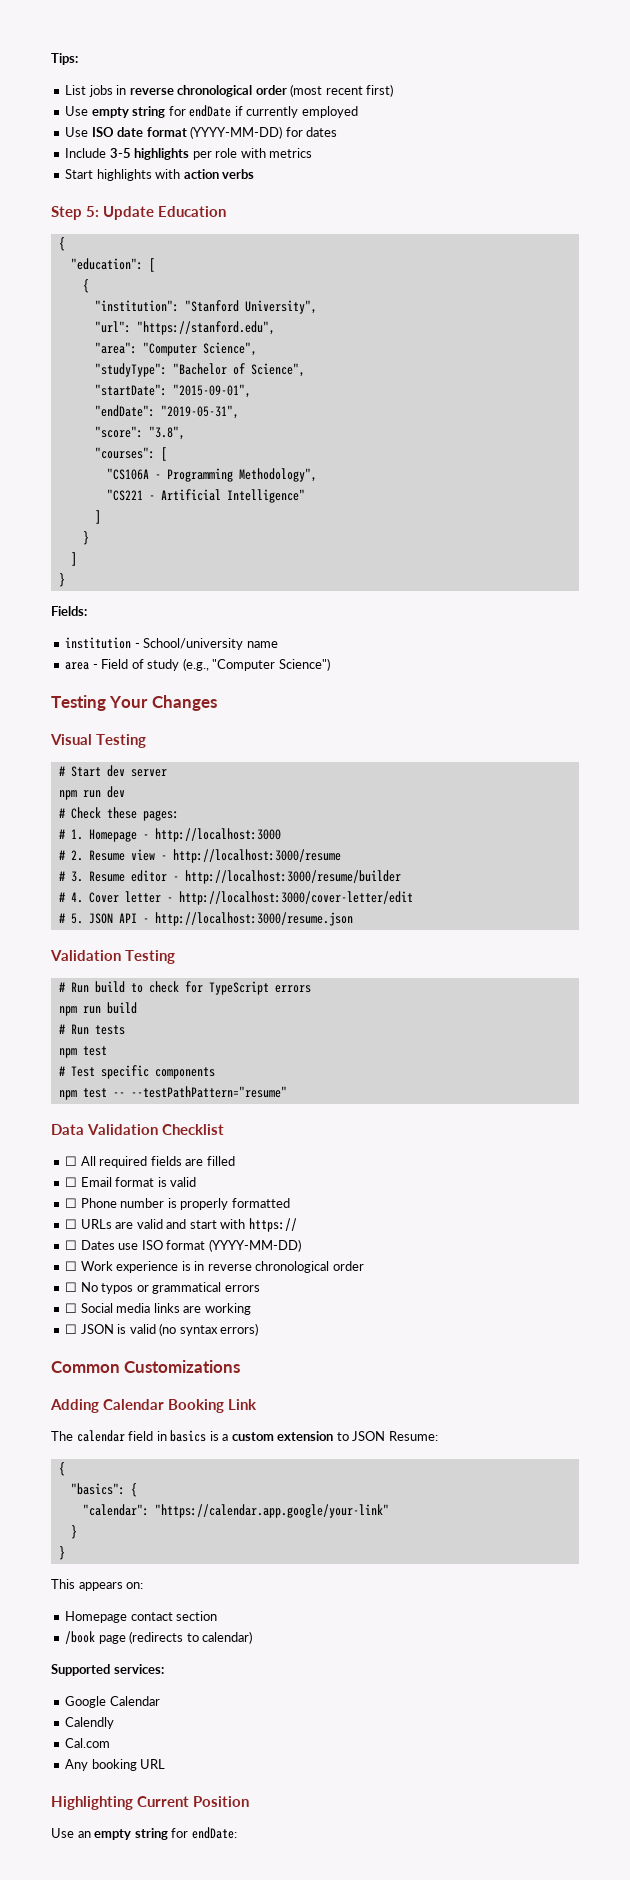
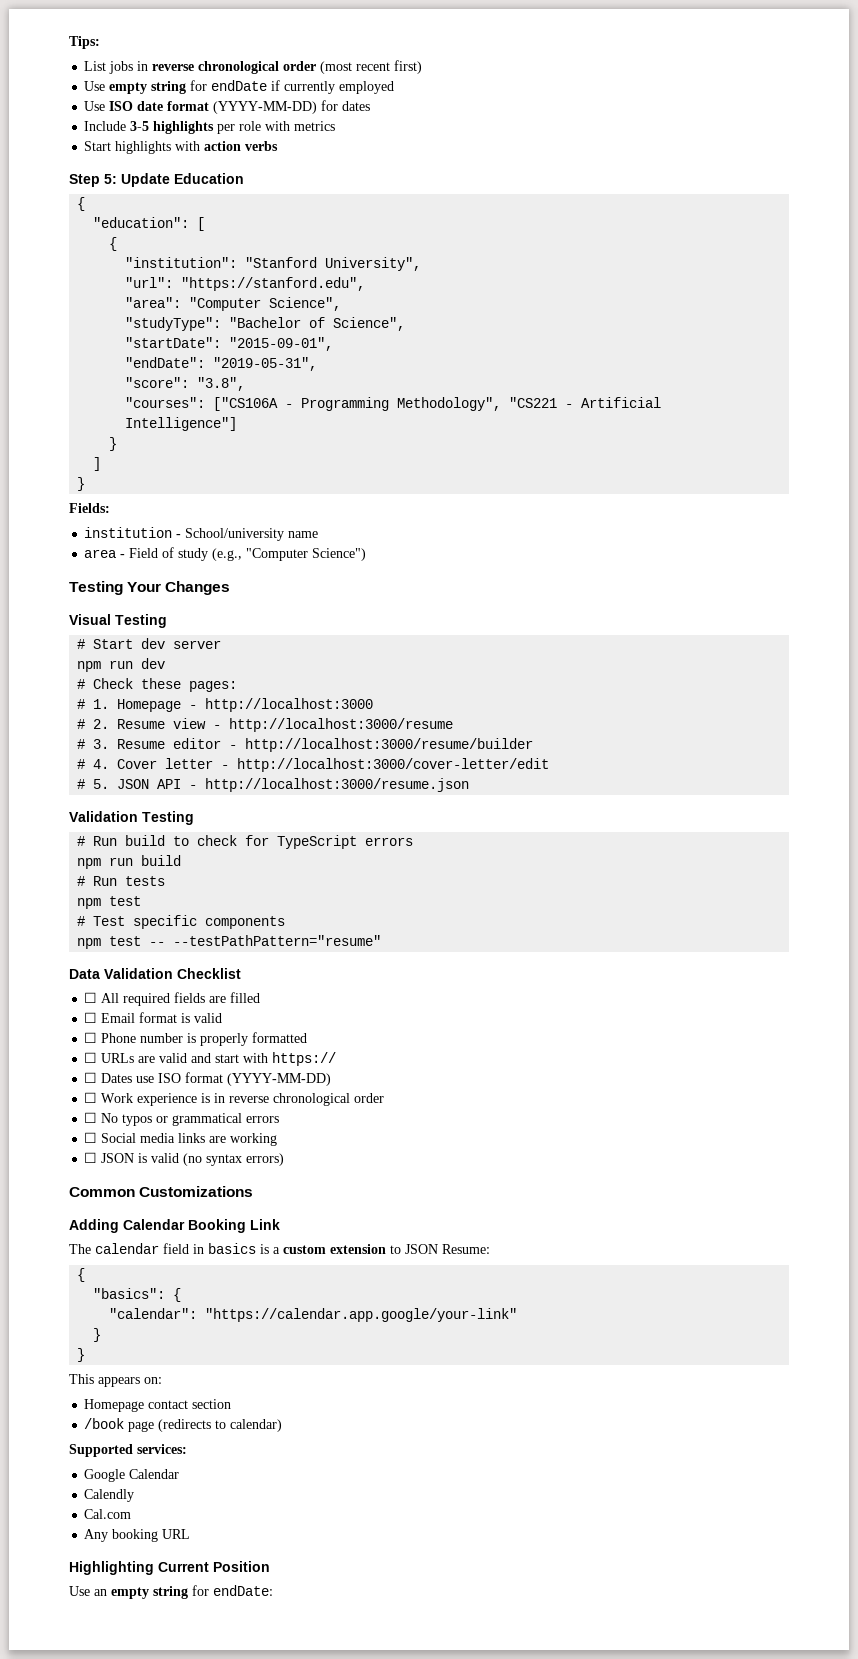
[160,447,167,461] [106,468,149,480] [ // "CS106A -> [213,397,279,411] ["CS106A
(317, 475) // -> (502, 404) none
[226,489,305,503] [94,510,101,524] Intelligence" // ] -> [125,417,238,431] Intelligence"]

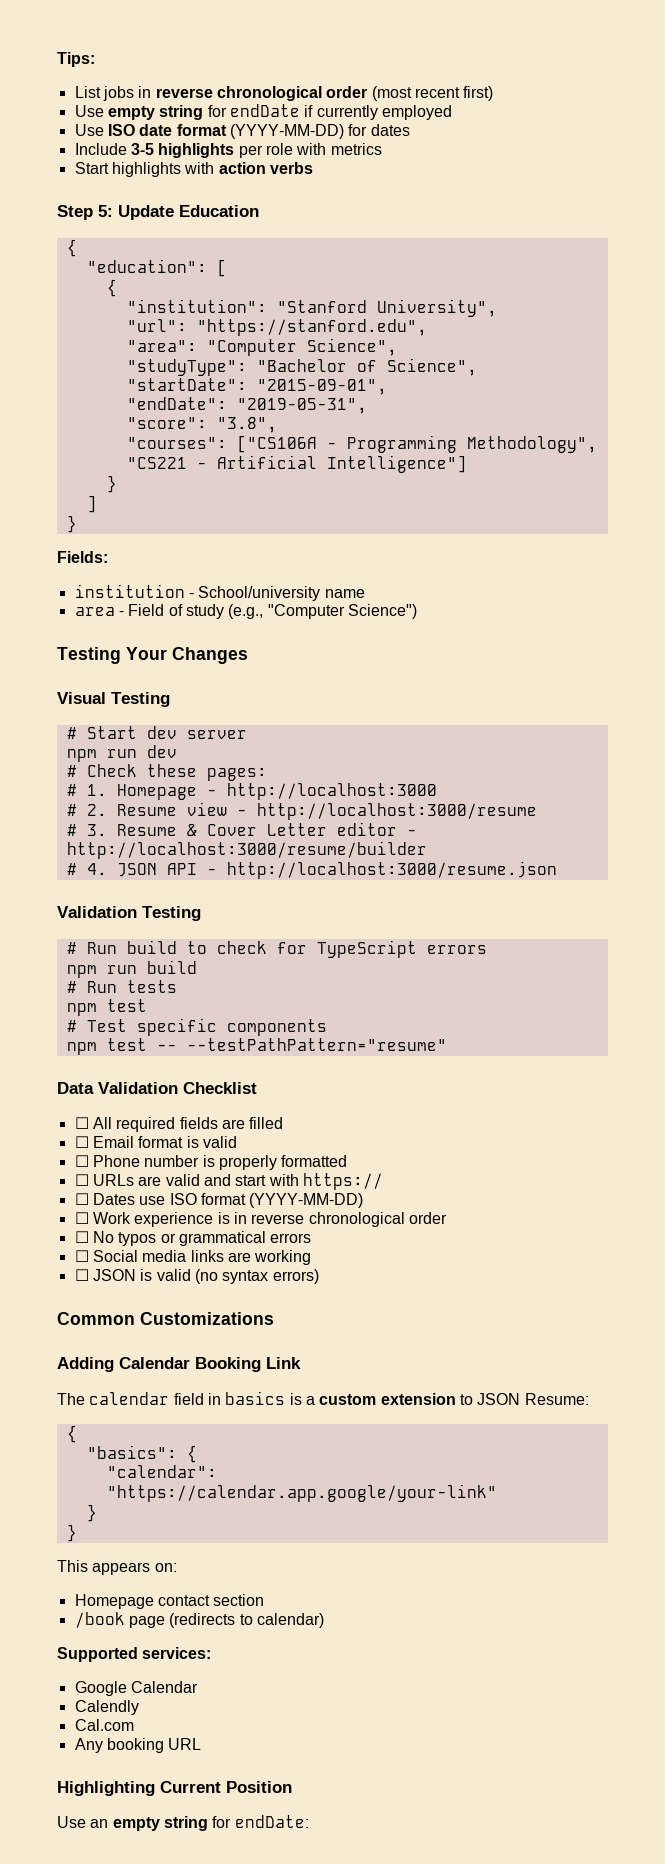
(166, 744) none -> [186,823,327,836] & Cover Letter
[117,758,550,772] [77,779,110,789] Cover letter - http://localhost:3000/cover-letter/edit // # 5. -> (107, 869) none

